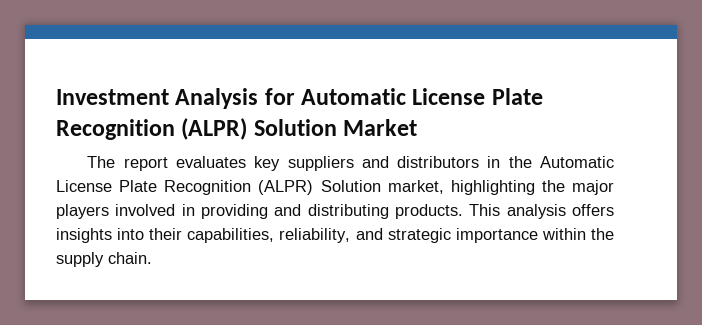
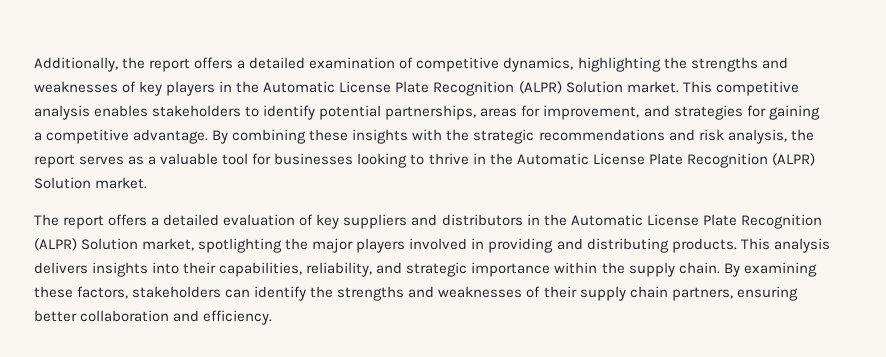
[56,88,543,109] [56,118,418,140] [87,156,246,171] Investment Analysis for Automatic License Plate Recognition (ALPR) Solution Market // The report evaluates -> [34,57,788,72] [34,81,799,96] [34,105,820,120] [34,129,814,144] [34,153,815,168] [34,177,148,189] [34,214,314,229] Additionally, the report offers a detailed examination of competitive dynamics, highlighting the strengths and weaknesses of key players in the Automatic License Plate Recognition (ALPR) Solution market. This competitive analysis enables stakeholders to identify potential partnerships, areas for improvement, and strategies for gaining a competitive advantage. By combining these insights with the strategic recommendations and risk analysis, the report serves as a valuable tool for businesses looking to thrive in the Automatic License Plate Recognition (ALPR) Solution market. // The report offers a detailed evaluation of
[450,180,535,195] highlighting -> [198,238,283,253] spotlighting
[572,204,614,216] offers -> [34,262,88,274] delivers
(152, 258) none -> [723,262,817,277] [34,286,798,301] [34,310,273,325] By examining these factors, stakeholders can identify the strengths and weaknesses of their supply chain partners, ensuring better collaboration and efficiency.

